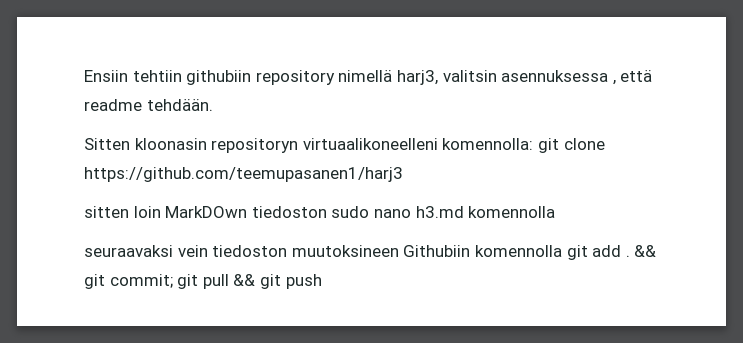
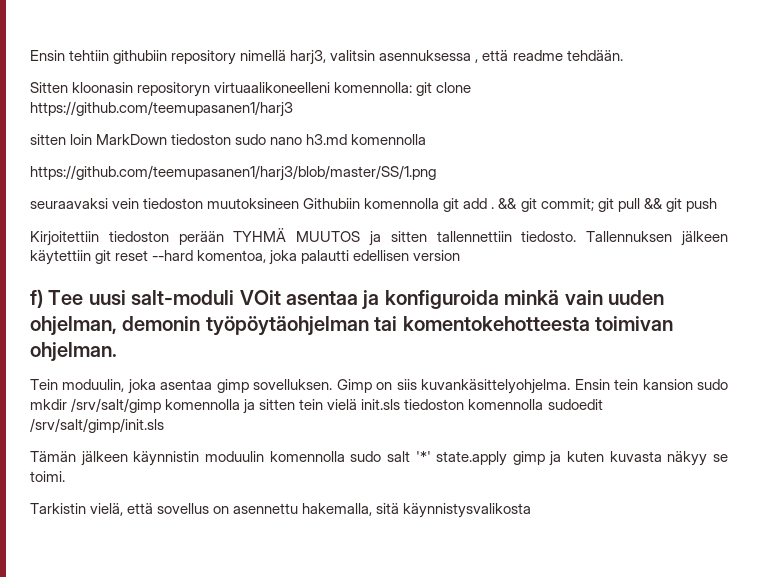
[84,70,128,82] Ensiin -> [30,50,65,61] Ensin
[165,206,248,218] MarkDOwn -> [96,134,168,145] MarkDown
(556, 212) none -> [30,165,436,181] // https://github.com/teemupasanen1/harj3/blob/master/SS/1.png
(322, 281) none -> [30,228,728,246] [30,250,461,265] [30,289,664,310] [30,316,673,336] [30,342,117,362] [30,379,728,394] [30,398,603,414] [30,418,164,433] [30,451,728,466] [30,471,65,482] [30,503,532,518] // Kirjoitettiin tiedoston perään TYHMÄ MUUTOS ja sitten tallennettiin tiedosto. Tallennuksen jälkeen käytettiin git reset --hard komentoa, joka palautti edellisen version // f) Tee uusi salt-moduli VOit asentaa ja konfiguroida minkä vain uuden ohjelman, demonin työpöytäohjelman tai komentokehotteesta toimivan ohjelman. // Tein moduulin, joka asentaa gimp sovelluksen. Gimp on siis kuvankäsittelyohjelma. Ensin tein kansion sudo mkdir /srv/salt/gimp komennolla ja sitten tein vielä init.sls tiedoston komennolla sudoedit /srv/salt/gimp/init.sls // Tämän jälkeen käynnistin moduulin komennolla sudo salt '*' state.apply gimp ja kuten kuvasta näkyy se toimi. // Tarkistin vielä, että sovellus on asennettu hakemalla, sitä käynnistysvalikosta

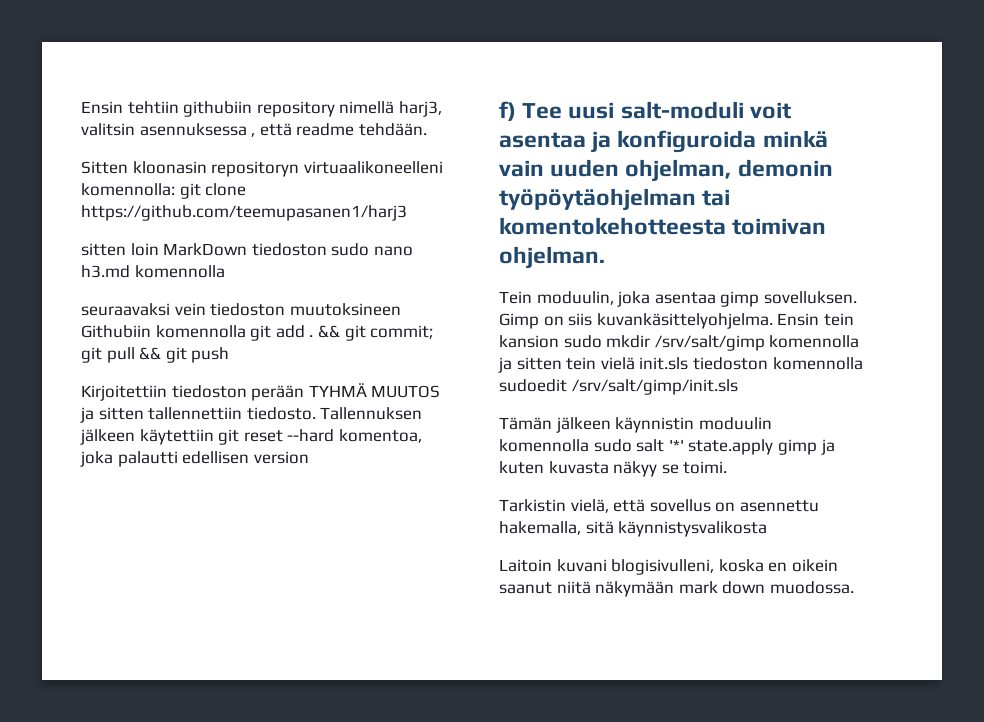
[30,165,436,181] // https://github.com/teemupasanen1/harj3/blob/master/SS/1.png -> (225, 271) none
[239,290,281,305] VOit -> [749,102,791,119] voit
(532, 510) none -> [499,559,838,575] [499,581,854,597] // Laitoin kuvani blogisivulleni, koska en oikein saanut niitä näkymään mark down muodossa.

